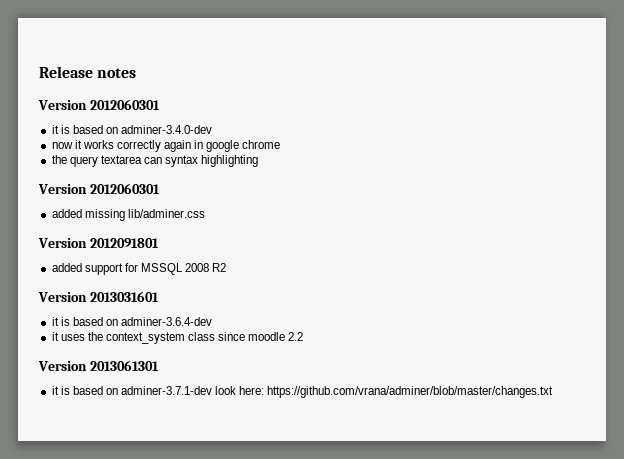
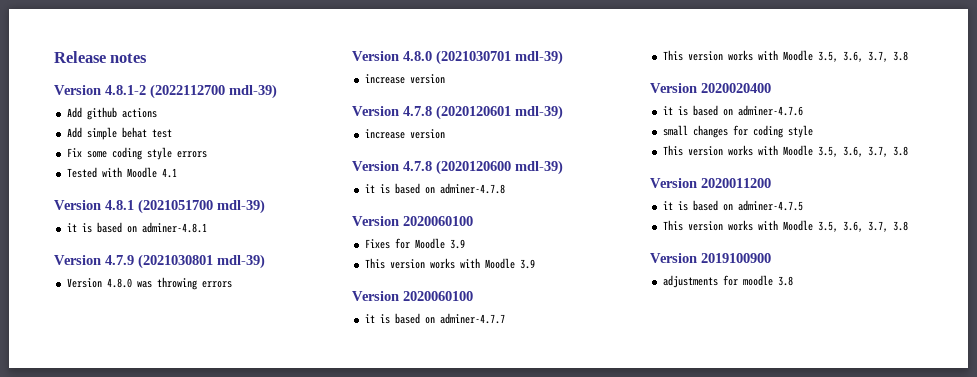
[89,99,160,110] [51,125,213,134] [51,140,281,152] [51,155,259,167] [38,183,160,194] [51,209,205,221] [38,238,159,248] [51,263,227,275] [38,291,159,302] [51,317,213,326] [51,332,304,344] [38,360,159,371] [51,386,554,398] 2012060301 // it is based on adminer-3.4.0-dev // now it works correctly again in google chrome // the query textarea can syntax highlighting // Version 2012060301 // added missing lib/adminer.css // Version 2012091801 // added support for MSSQL 2008 R2 // Version 2013031601 // it is based on adminer-3.6.4-dev // it uses the context_system class since moodle 2.2 // Version 2013061301 // it is based on adminer-3.7.1-dev look here: https://github.com/vrana/adminer/blob/master/changes.txt -> [105,84,277,99] [66,107,157,120] [66,127,172,140] [66,147,207,160] [66,167,177,178] [54,199,265,214] [66,222,207,233] [54,254,265,269] [66,277,232,290] [352,50,563,65] [364,74,445,84] [352,105,563,120] [364,129,445,139] [352,160,563,175] [364,183,505,194] [352,216,473,226] [364,238,465,249] [364,258,535,269] [352,291,473,301] [364,313,505,324] [662,50,908,62] [650,83,771,93] [662,105,803,116] [662,125,813,138] [662,145,908,157] [650,178,771,188] [662,200,803,211] [662,220,908,232] [650,253,771,263] [662,275,793,288] 4.8.1-2 (2022112700 mdl-39) // Add github actions // Add simple behat test // Fix some coding style errors // Tested with Moodle 4.1 // Version 4.8.1 (2021051700 mdl-39) // it is based on adminer-4.8.1 // Version 4.7.9 (2021030801 mdl-39) // Version 4.8.0 was throwing errors // Version 4.8.0 (2021030701 mdl-39) // increase version // Version 4.7.8 (2020120601 mdl-39) // increase version // Version 4.7.8 (2020120600 mdl-39) // it is based on adminer-4.7.8 // Version 2020060100 // Fixes for Moodle 3.9 // This version works with Moodle 3.9 // Version 2020060100 // it is based on adminer-4.7.7 // This version works with Moodle 3.5, 3.6, 3.7, 3.8 // Version 2020020400 // it is based on adminer-4.7.6 // small changes for coding style // This version works with Moodle 3.5, 3.6, 3.7, 3.8 // Version 2020011200 // it is based on adminer-4.7.5 // This version works with Moodle 3.5, 3.6, 3.7, 3.8 // Version 2019100900 // adjustments for moodle 3.8

